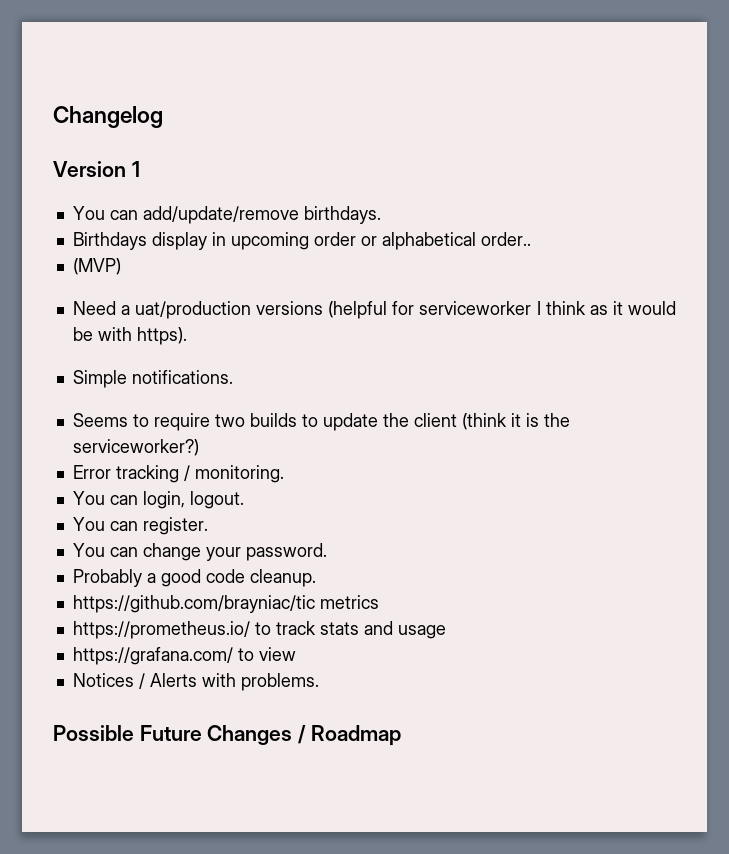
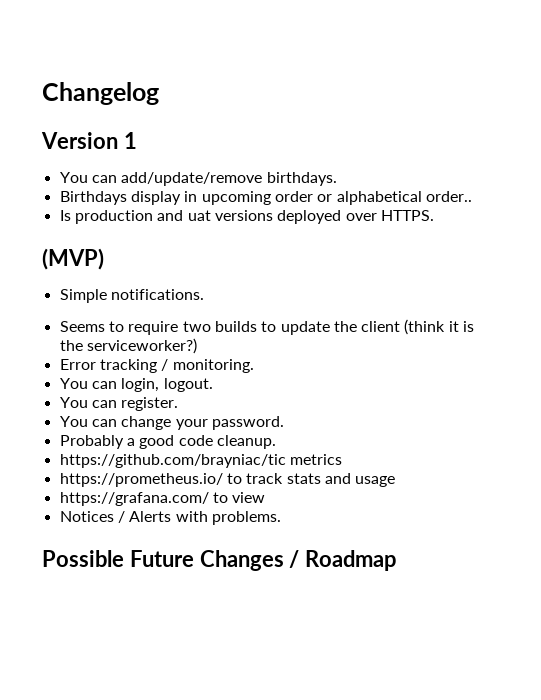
[72,258,121,275] [72,301,677,319] [72,327,187,345] (MVP) // Need a uat/production versions (helpful for serviceworker I think as it would be with https). -> [59,210,434,224] [42,248,104,270] Is production and uat versions deployed over HTTPS. // (MVP)

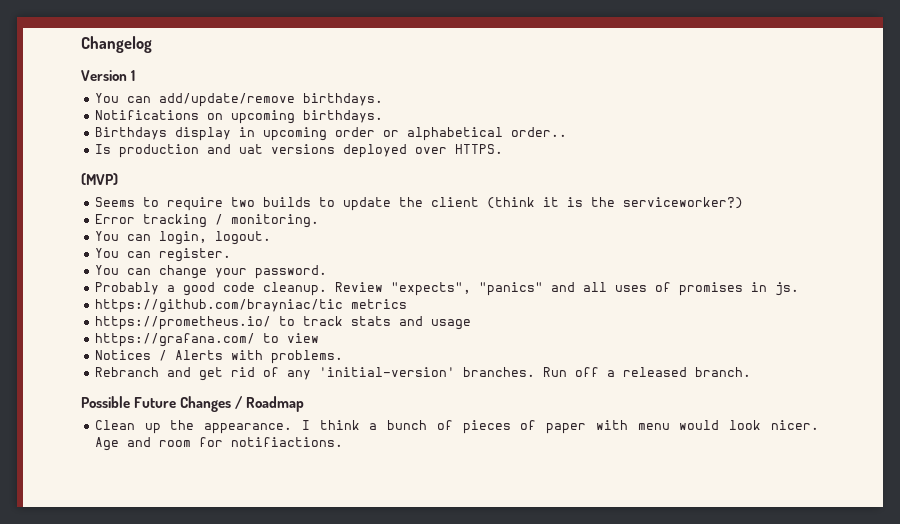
(337, 179) none -> [94,110,383,124] // Notifications on upcoming birthdays.
[59,289,204,303] // Simple notifications. -> (118, 179) none
(276, 442) none -> [334,282,799,296] Review "expects", "panics" and all uses of promises in js.
(281, 518) none -> [94,367,751,381] // Rebranch and get rid of any 'initial-version' branches. Run off a released branch.
(398, 560) none -> [94,420,819,434] [94,437,343,451] // Clean up the appearance. I think a bunch of pieces of paper with menu would look nicer. Age and room for notifiactions.

